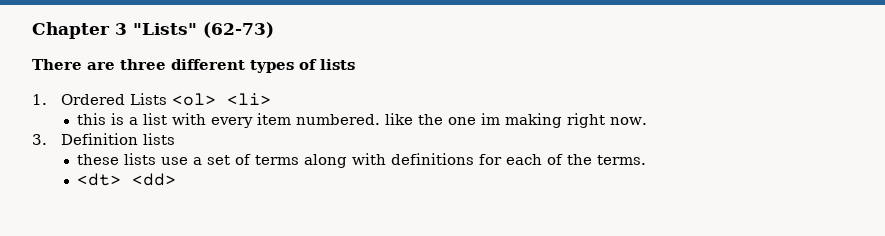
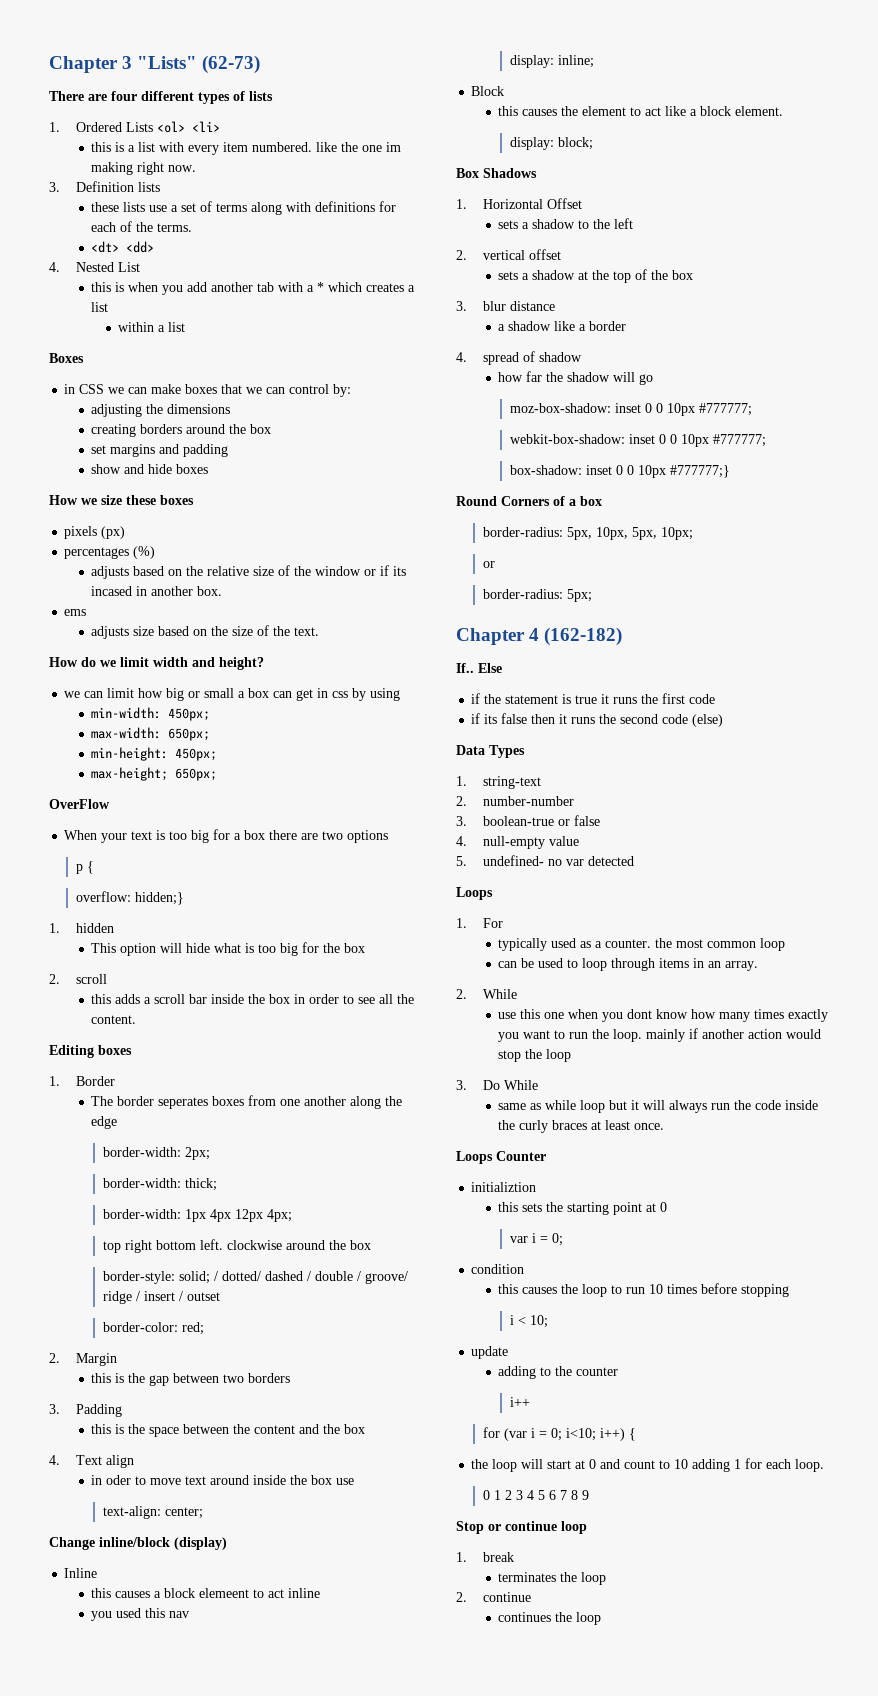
[120,59,166,70] three -> [111,91,137,101] four
(176, 179) none -> [49,262,141,272] [91,282,416,295] [91,302,109,312] [118,322,186,332] [49,353,84,363] [64,384,352,397] [91,404,231,417] [91,424,272,437] [91,444,229,457] [91,464,209,474] [49,495,194,505] [64,526,126,539] [64,546,156,559] [91,565,407,579] [91,586,223,596] [64,609,87,616] [91,625,320,639] [49,657,264,670] [64,688,401,701] [91,707,211,721] [91,727,211,741] [91,747,218,761] [91,767,218,781] [49,799,110,809] [64,829,389,843] [76,861,95,874] [76,891,185,905] [49,923,115,933] [91,942,366,956] [49,974,108,984] [91,994,415,1004] [91,1015,137,1024] [49,1045,132,1058] [49,1076,116,1086] [91,1095,403,1109] [91,1116,118,1129] [103,1147,211,1160] [103,1178,218,1191] [103,1209,293,1222] [103,1239,372,1253] [103,1271,409,1284] [103,1291,221,1304] [103,1322,205,1335] [49,1353,118,1366] [91,1373,291,1386] [49,1404,123,1417] [91,1424,366,1437] [49,1455,135,1468] [91,1475,355,1485] [103,1506,204,1519] [49,1537,227,1550] [64,1568,98,1578] [91,1588,321,1598] [91,1608,190,1621] [510,55,595,68] [471,86,505,96] [498,106,784,116] [510,137,594,150] [456,168,537,178] [456,198,583,209] [498,218,634,229] [456,249,562,260] [498,269,694,283] [456,301,556,311] [498,321,627,331] [456,351,583,365] [498,371,654,385] [510,403,753,416] [510,434,767,447] [510,465,731,478] [456,496,602,506] [483,527,694,540] [483,561,496,568] [483,589,593,602] [456,627,623,646] [456,663,502,673] [471,693,716,704] [471,713,724,727] [456,745,525,758] [456,776,542,789] [456,796,575,806] [456,815,601,826] [456,836,580,849] [456,855,635,866] [456,887,493,900] [456,918,504,928] [498,938,786,951] [498,958,759,971] [456,989,518,999] [498,1009,829,1022] [498,1028,822,1042] [498,1049,572,1062] [456,1080,539,1090] [498,1100,819,1113] [498,1120,665,1133] [456,1151,546,1164] [471,1182,537,1192] [498,1202,668,1215] [510,1233,564,1246] [471,1264,525,1274] [498,1283,790,1297] [510,1315,549,1328] [471,1346,509,1359] [498,1366,619,1379] [510,1397,531,1407] [483,1427,637,1441] [471,1458,825,1472] [483,1490,590,1500] [456,1521,587,1534] [456,1552,515,1562] [498,1572,607,1585] [456,1592,532,1602] [498,1612,602,1625] // 4. Nested List // this is when you add another tab with a * which creates a list // within a list // Boxes // in CSS we can make boxes that we can control by: // adjusting the dimensions // creating borders around the box // set margins and padding // show and hide boxes // How we size these boxes // pixels (px) // percentages (%) // adjusts based on the relative size of the window or if its incased in another box. // ems // adjusts size based on the size of the text. // How do we limit width and height? // we can limit how big or small a box can get in css by using // min-width: 450px; // max-width: 650px; // min-height: 450px; // max-height; 650px; // OverFlow // When your text is too big for a box there are two options // p { // overflow: hidden;} // 1. hidden // This option will hide what is too big for the box // 2. scroll // this adds a scroll bar inside the box in order to see all the content. // Editing boxes // 1. Border // The border seperates boxes from one another along the edge // border-width: 2px; // border-width: thick; // border-width: 1px 4px 12px 4px; // top right bottom left. clockwise around the box // border-style: solid; / dotted/ dashed / double / groove/ ridge / insert / outset // border-color: red; // 2. Margin // this is the gap between two borders // 3. Padding // this is the space between the content and the box // 4. Text align // in oder to move text around inside the box use // text-align: center; // Change inline/block (display) // Inline // this causes a block elemeent to act inline // you used this nav // display: inline; // Block // this causes the element to act like a block element. // display: block; // Box Shadows // 1. Horizontal Offset // sets a shadow to the left // 2. vertical offset // sets a shadow at the top of the box // 3. blur distance // a shadow like a border // 4. spread of shadow // how far the shadow will go // moz-box-shadow: inset 0 0 10px #777777; // webkit-box-shadow: inset 0 0 10px #777777; // box-shadow: inset 0 0 10px #777777;} // Round Corners of a box // border-radius: 5px, 10px, 5px, 10px; // or // border-radius: 5px; // Chapter 4 (162-182) // If.. Else // if the statement is true it runs the first code // if its false then it runs the second code (else) // Data Types // 1. string-text // 2. number-number // 3. boolean-true or false // 4. null-empty value // 5. undefined- no var detected // Loops // 1. For // typically used as a counter. the most common loop // can be used to loop through items in an array. // 2. While // use this one when you dont know how many times exactly you want to run the loop. mainly if another action would stop the loop // 3. Do While // same as while loop but it will always run the code inside the curly braces at least once. // Loops Counter // initializtion // this sets the starting point at 0 // var i = 0; // condition // this causes the loop to run 10 times before stopping // i < 10; // update // adding to the counter // i++ // for (var i = 0; i<10; i++) { // the loop will start at 0 and count to 10 adding 1 for each loop. // 0 1 2 3 4 5 6 7 8 9 // Stop or continue loop // 1. break // terminates the loop // 2. continue // continues the loop

